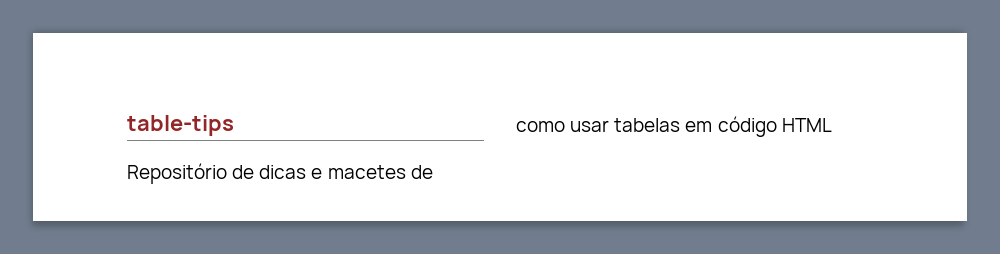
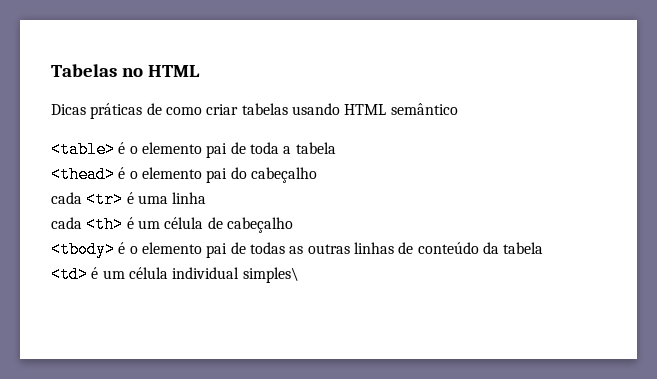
[127,115,234,136] [127,163,433,184] [516,116,832,137] table-tips // Repositório de dicas e macetes de como usar tabelas em código HTML -> [51,64,200,77] [51,103,458,119] [51,141,336,158] [51,166,317,183] [51,191,207,208] [51,216,293,233] [51,241,544,258] [51,266,299,283] Tabelas no HTML // Dicas práticas de como criar tabelas usando HTML semântico // <table> é o elemento pai de toda a tabela // <thead> é o elemento pai do cabeçalho // cada <tr> é uma linha // cada <th> é um célula de cabeçalho // <tbody> é o elemento pai de todas as outras linhas de conteúdo da tabela // <td> é um célula individual simples\

